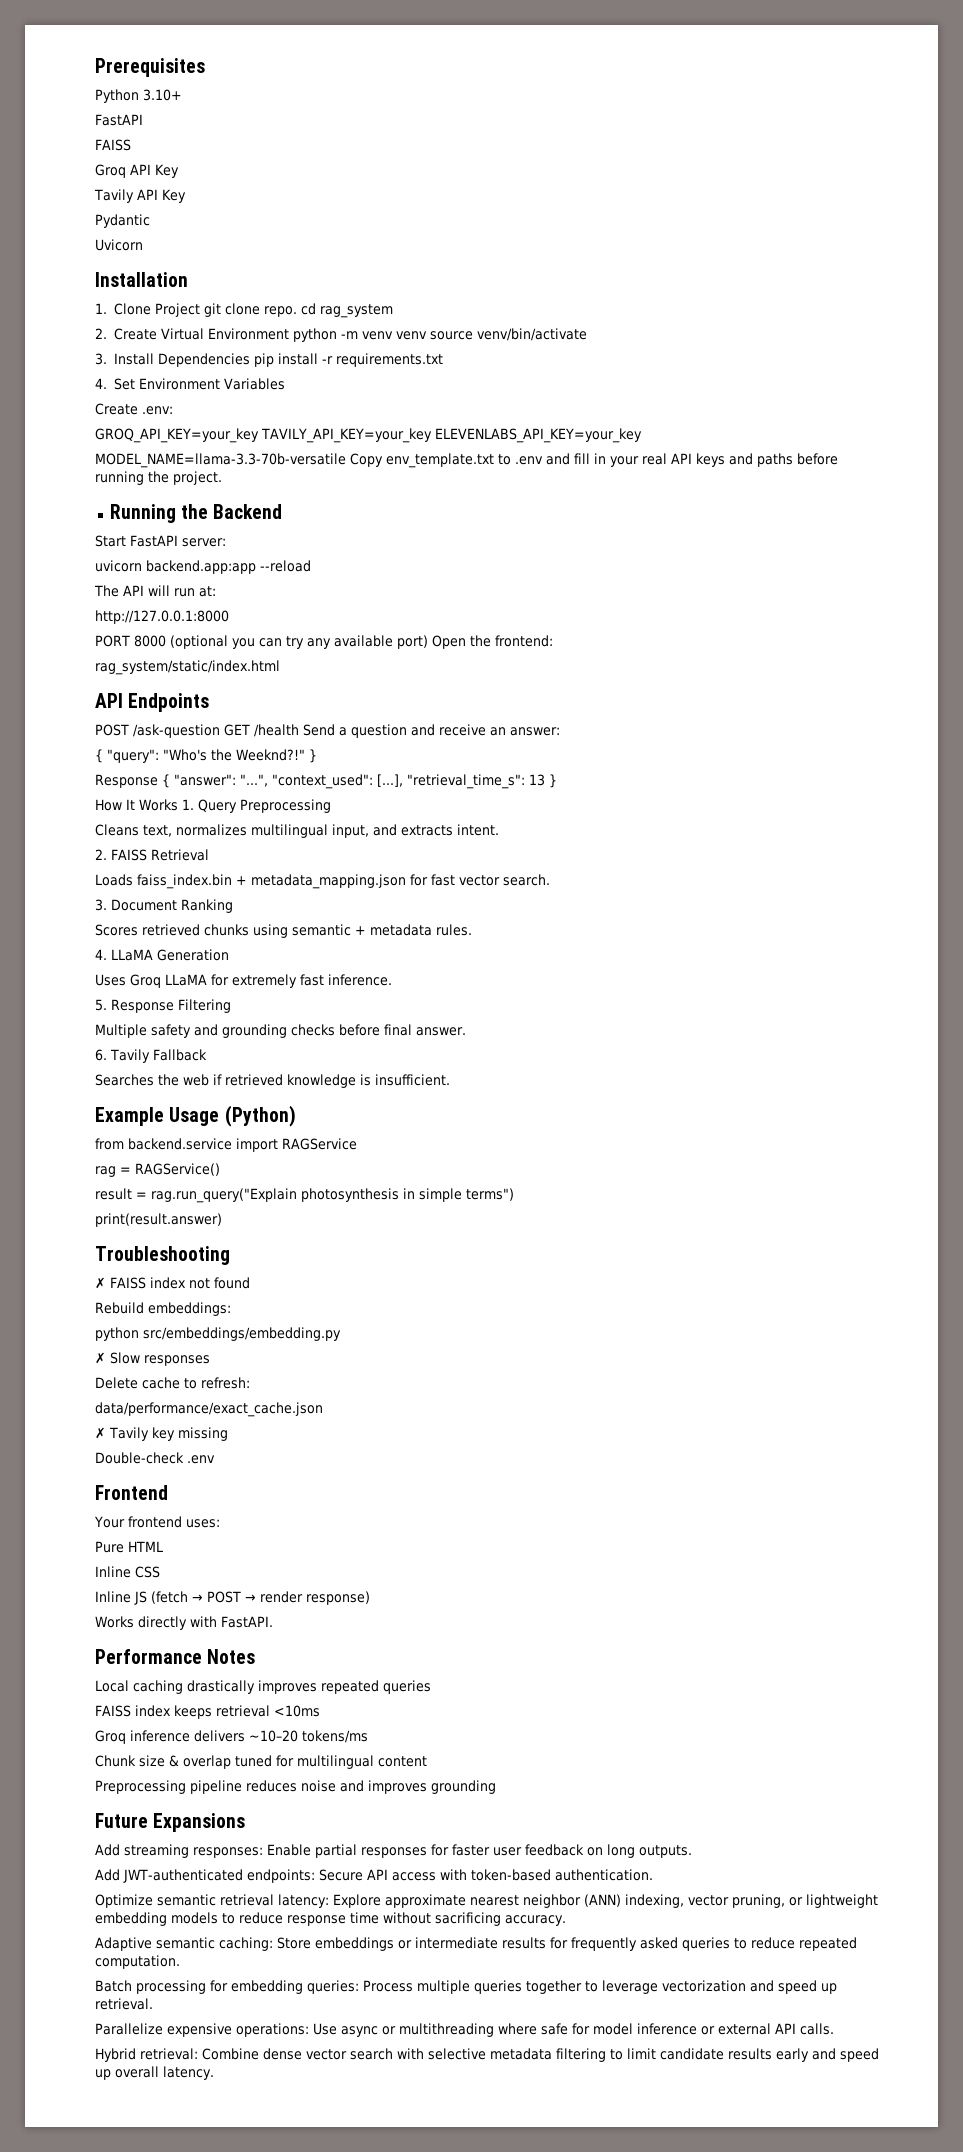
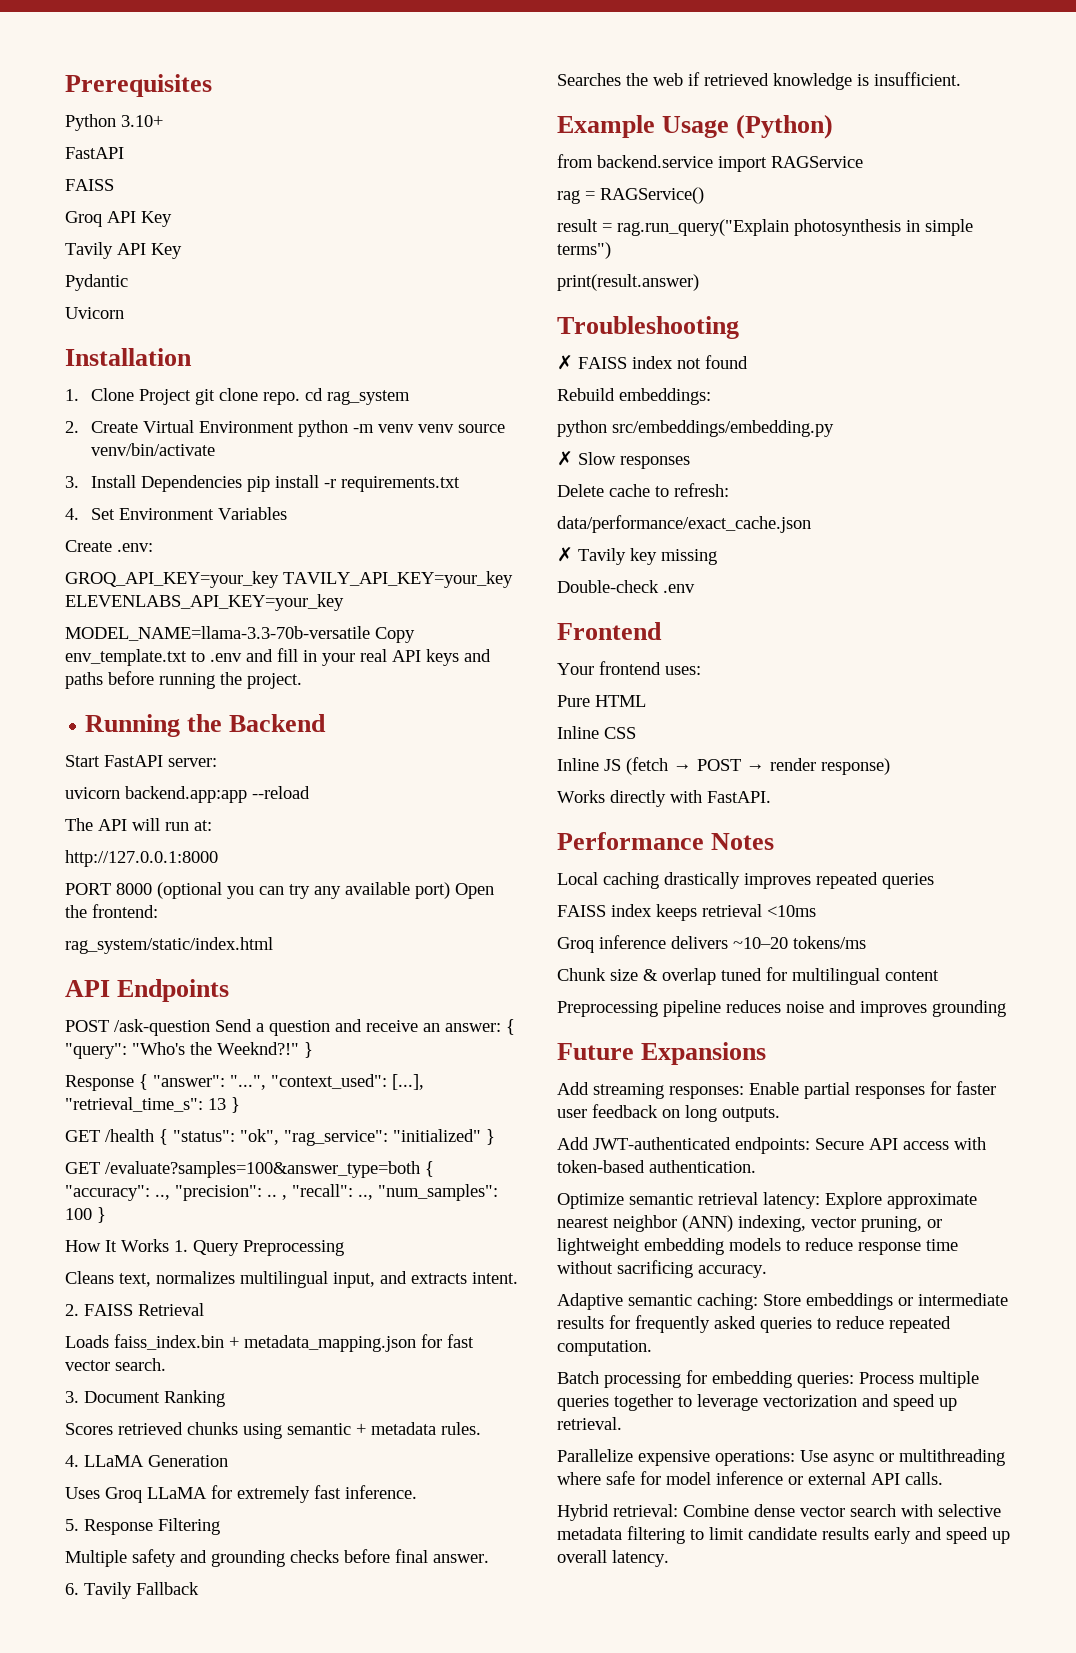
[224,724,299,737] GET /health -> (210, 1027) none
(560, 731) // -> (501, 1027) none
(557, 781) none -> [65,1129,495,1146] [65,1161,434,1178] [65,1184,498,1201] [65,1207,106,1223] // GET /health { "status": "ok", "rag_service": "initialized" } // GET /evaluate?samples=100&answer_type=both { "accuracy": .., "precision": .. , "recall": .., "num_samples": 100 }

